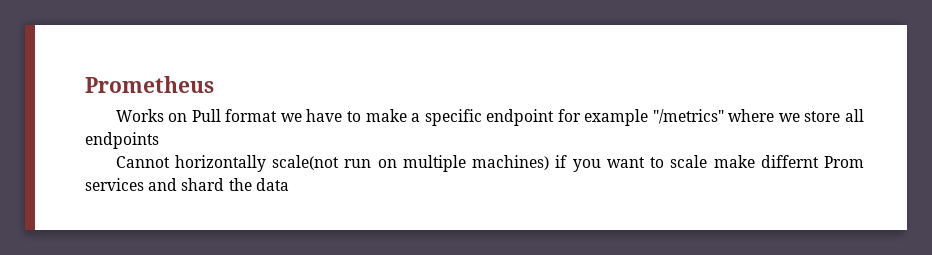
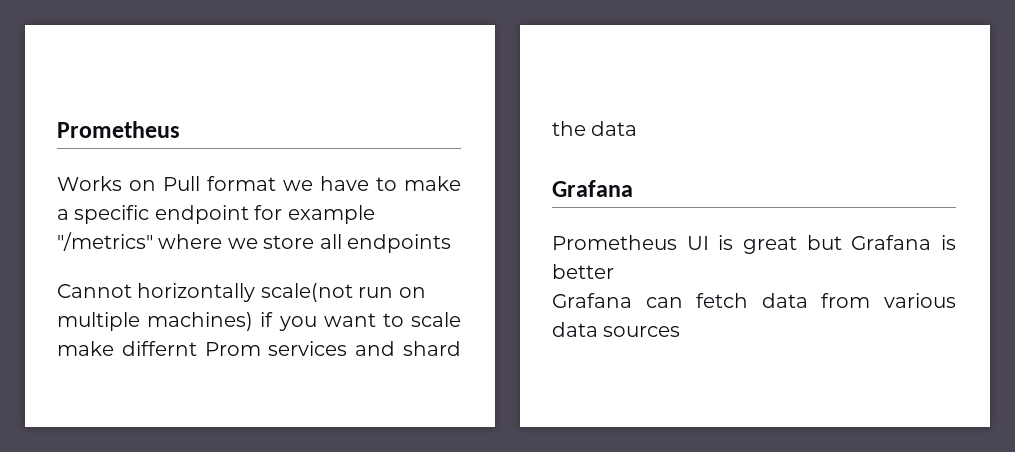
(289, 184) none -> [552,180,633,197] [552,235,957,254] [552,264,614,279] [552,293,956,308] [552,322,681,337] // Grafana // Prometheus UI is great but Grafana is better // Grafana can fetch data from various data sources

